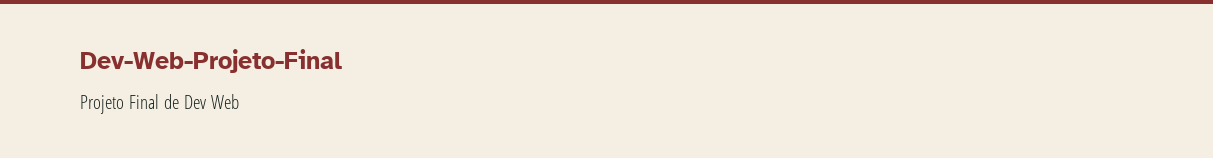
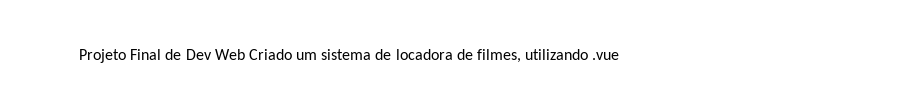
[80,49,342,73] Dev-Web-Projeto-Final // -> (79, 56) none
(239, 101) none -> [248,49,620,63] Criado um sistema de locadora de filmes, utilizando .vue

